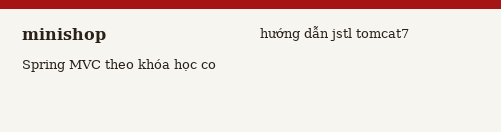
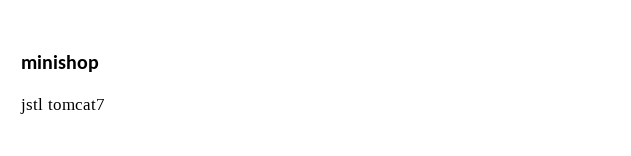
[22,59,216,72] [260,26,329,41] Spring MVC theo khóa học co hướng dẫn -> (99, 63) none

